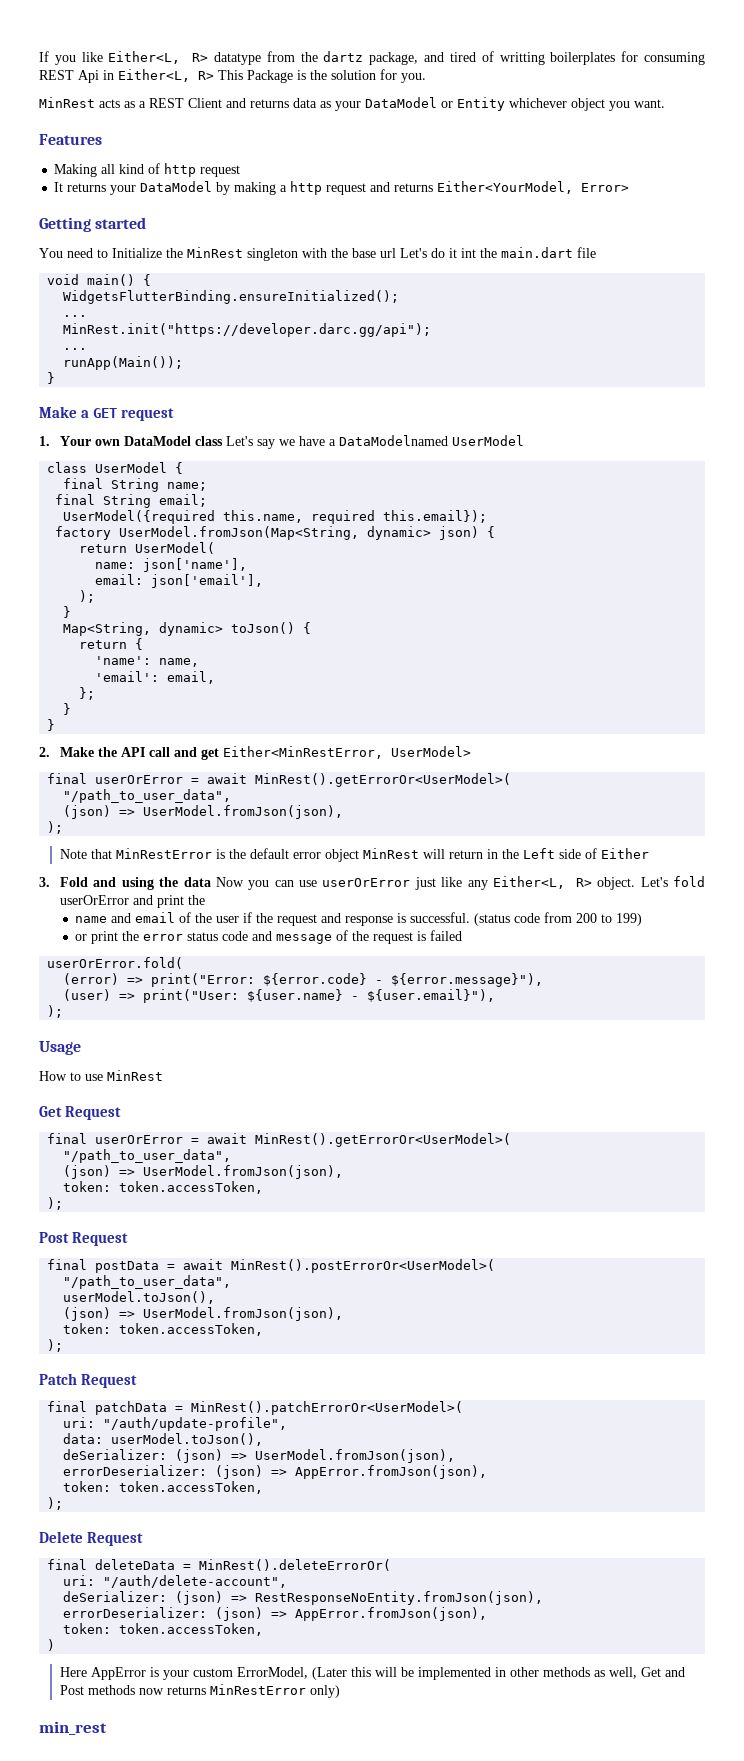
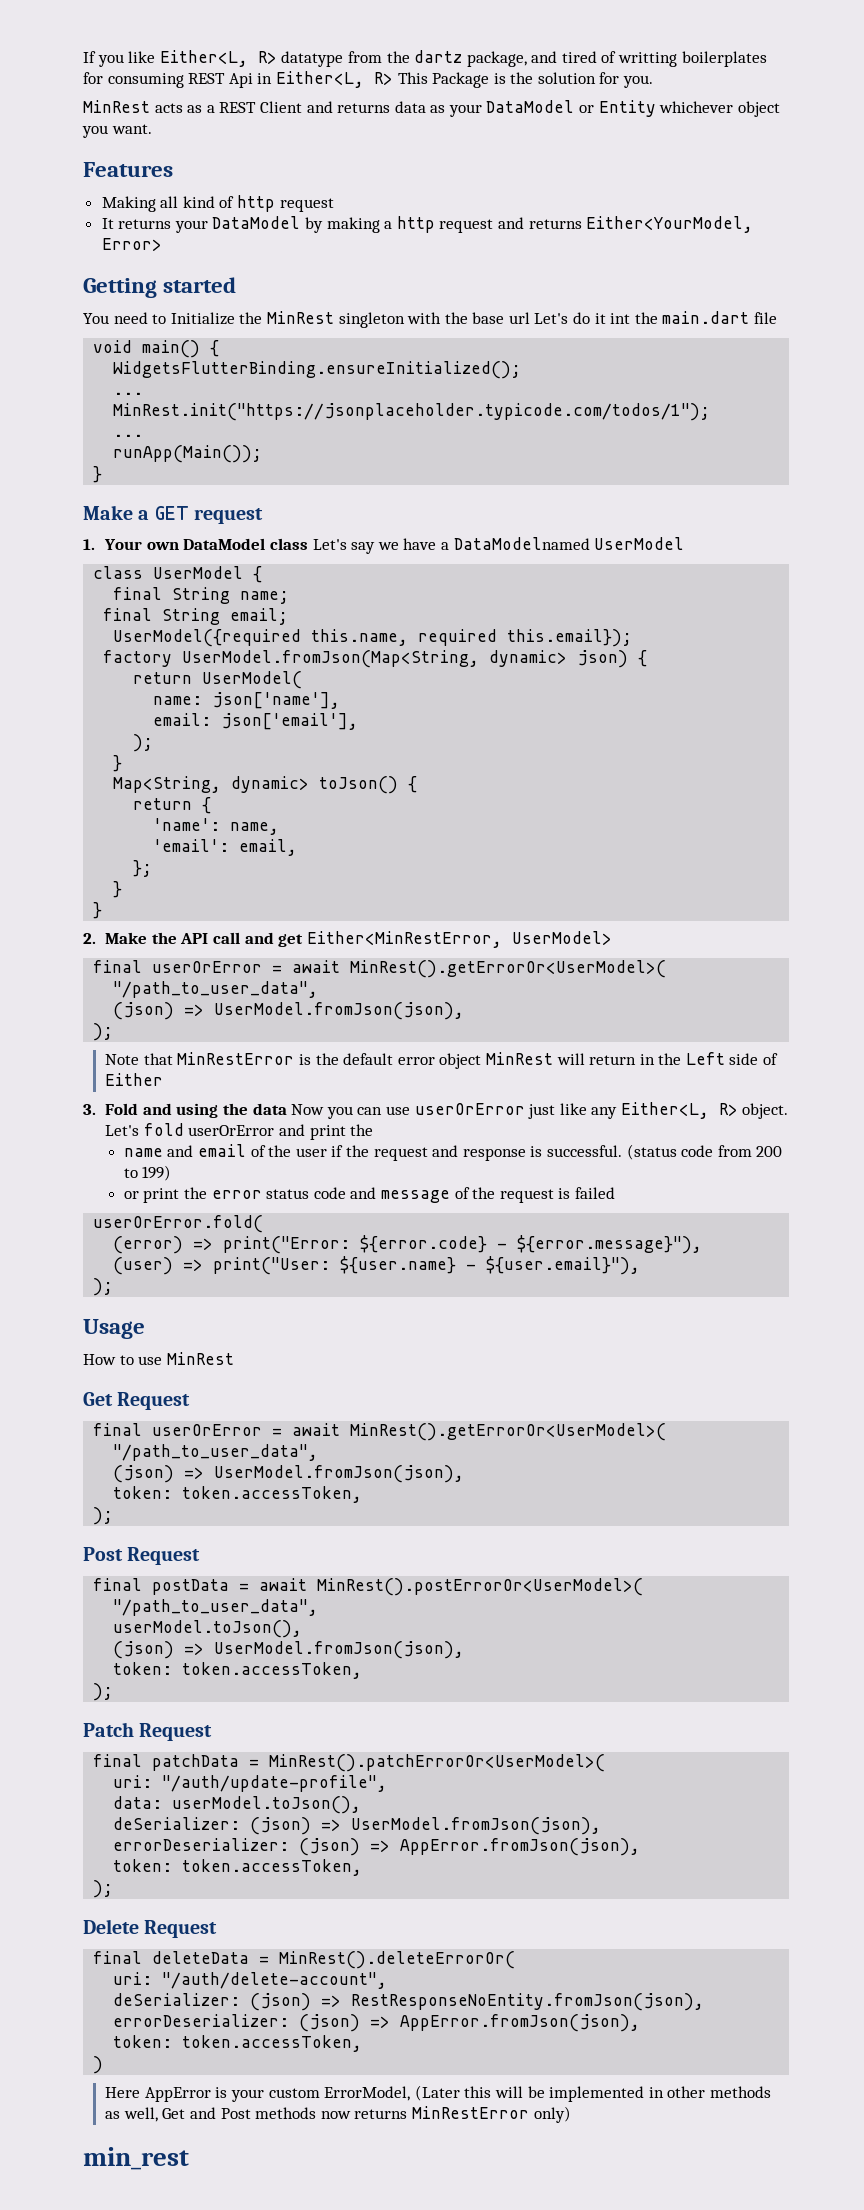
[63,323,432,337] MinRest.init("https://developer.darc.gg/api"); -> [113,403,711,421] MinRest.init("https://jsonplaceholder.typicode.com/todos/1");

